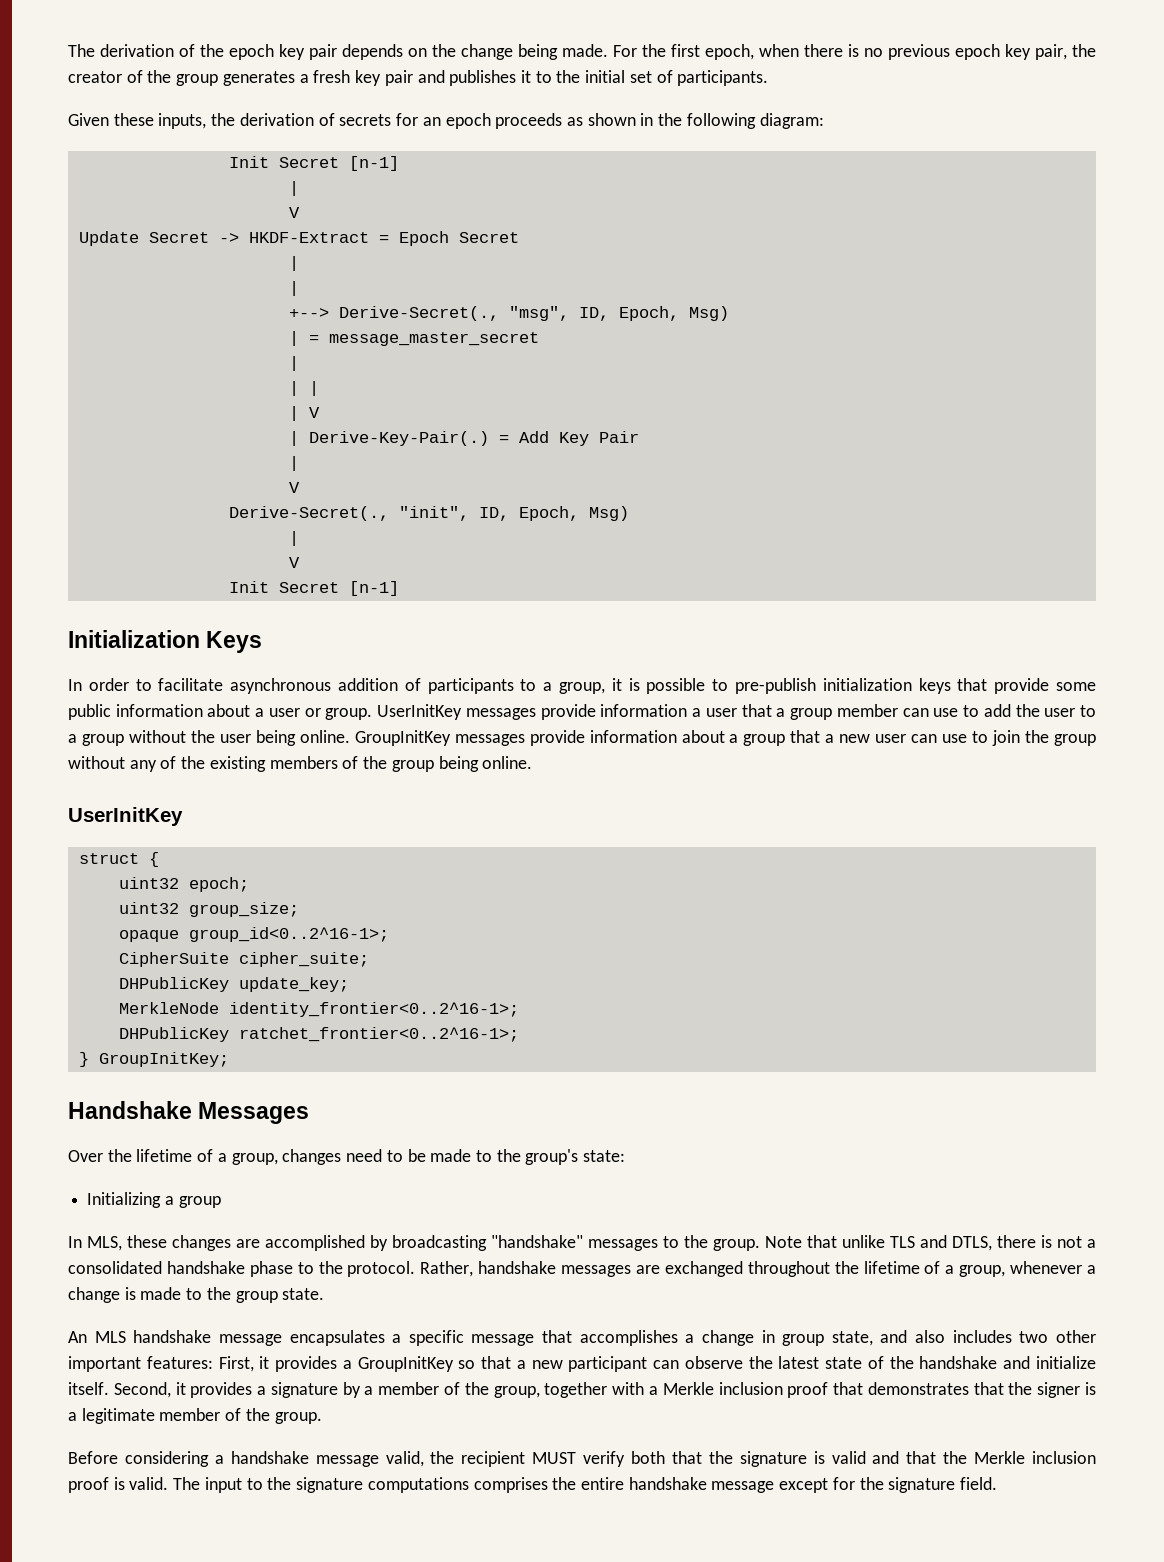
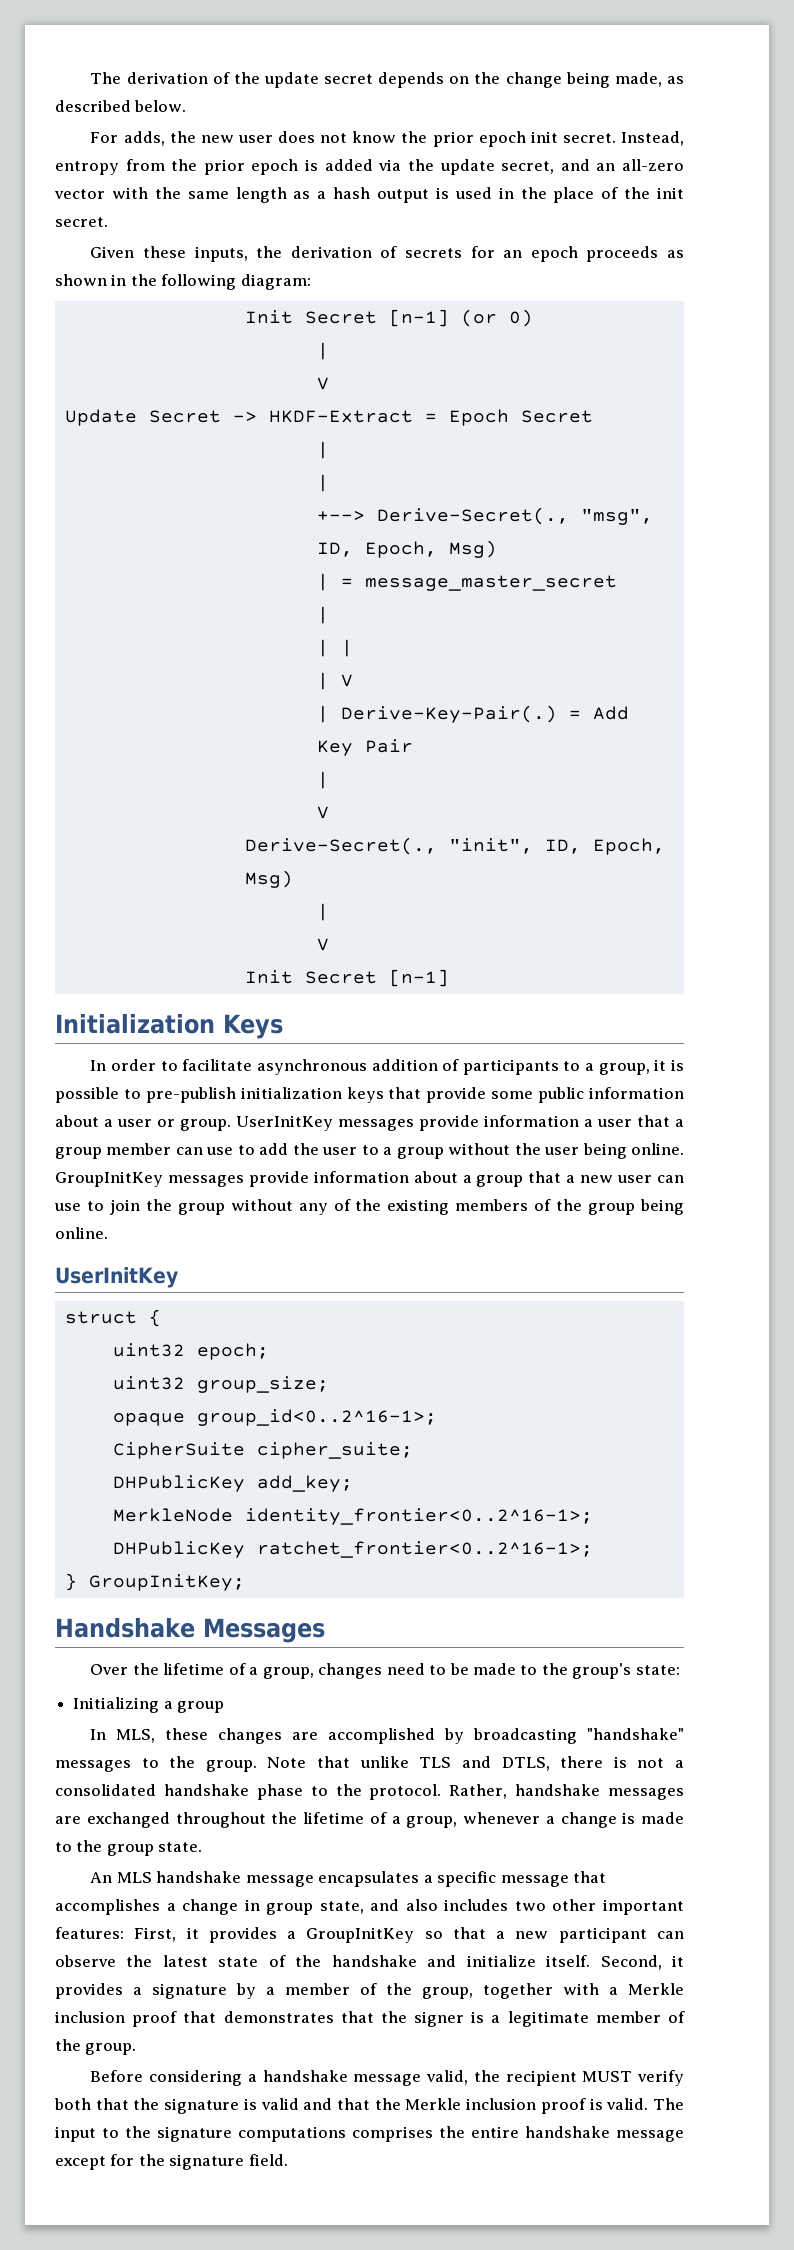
[229,44,337,60] epoch key pair -> [263,72,374,88] update secret
[562,44,1096,60] [68,70,769,86] made. For the first epoch, when there is no previous epoch key pair, the creator of the group generates a fresh key pair and publishes it to the initial set of participants. -> [614,72,684,87] [55,100,187,112] [90,131,685,147] [55,159,685,175] [54,187,684,203] [55,217,108,227] made, as described below. // For adds, the new user does not know the prior epoch init secret. Instead, entropy from the prior epoch is added via the update secret, and an all-zero vector with the same length as a hash output is used in the place of the init secret.
(399, 163) none -> [460,309,533,327] (or 0)
[238,977,349,992] update_key; -> [256,1475,353,1492] add_key;

